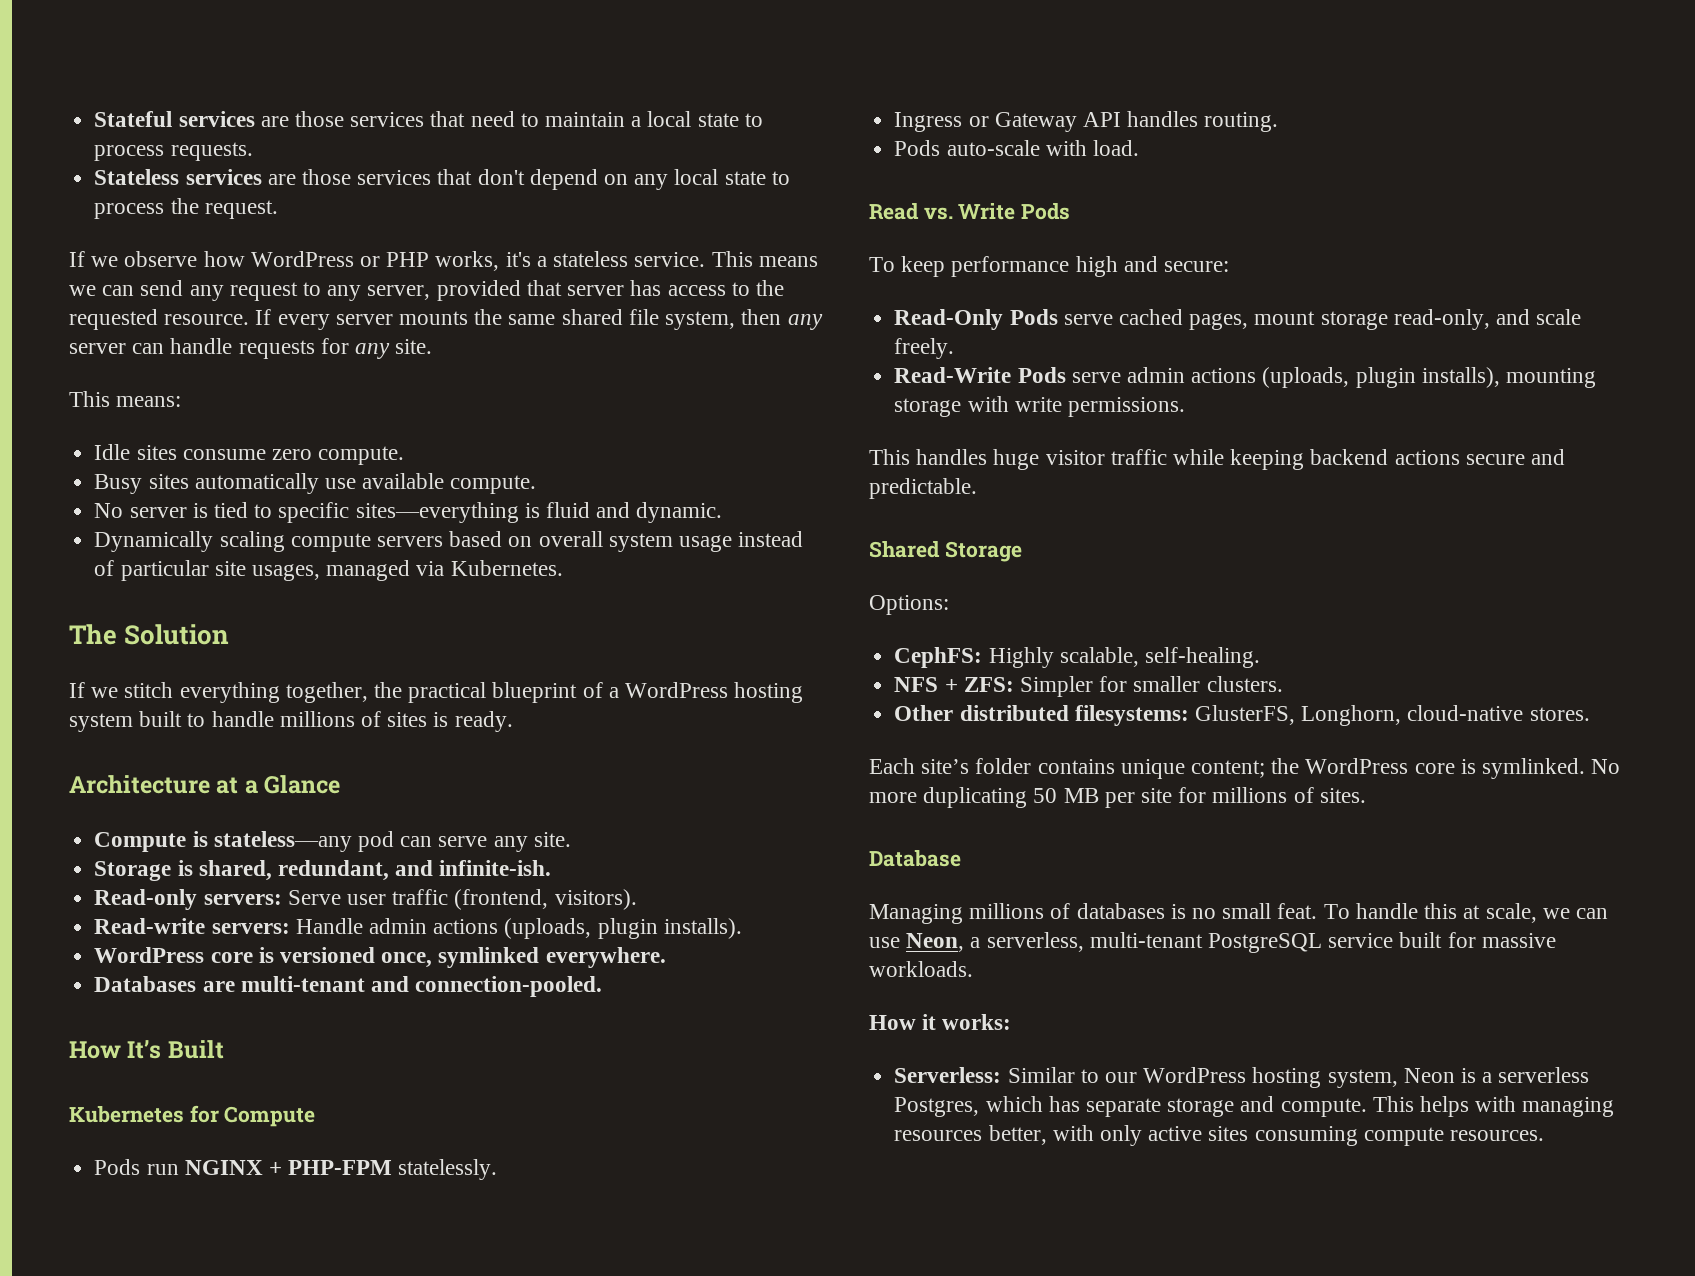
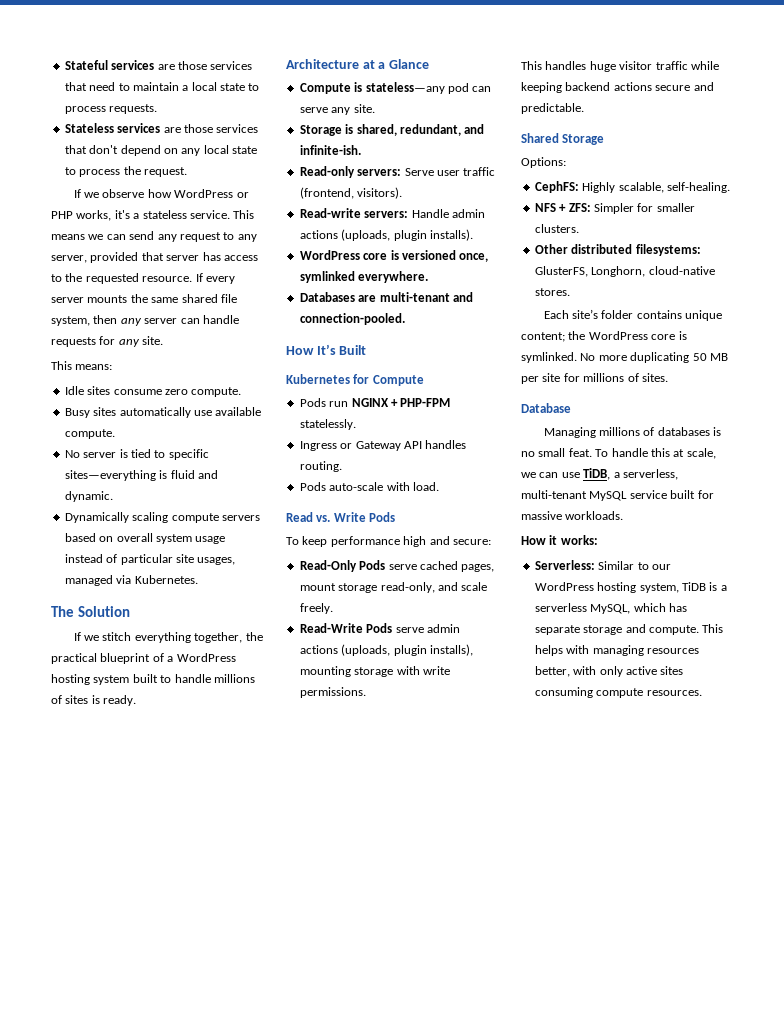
[906,933,965,952] Neon, -> [583,468,611,480] TiDB,
[1208,933,1323,953] PostgreSQL -> [589,491,628,501] MySQL
[1403,1068,1455,1083] Neon -> [681,582,706,591] TiDB
[894,1097,980,1117] Postgres, -> [590,604,631,614] MySQL,

